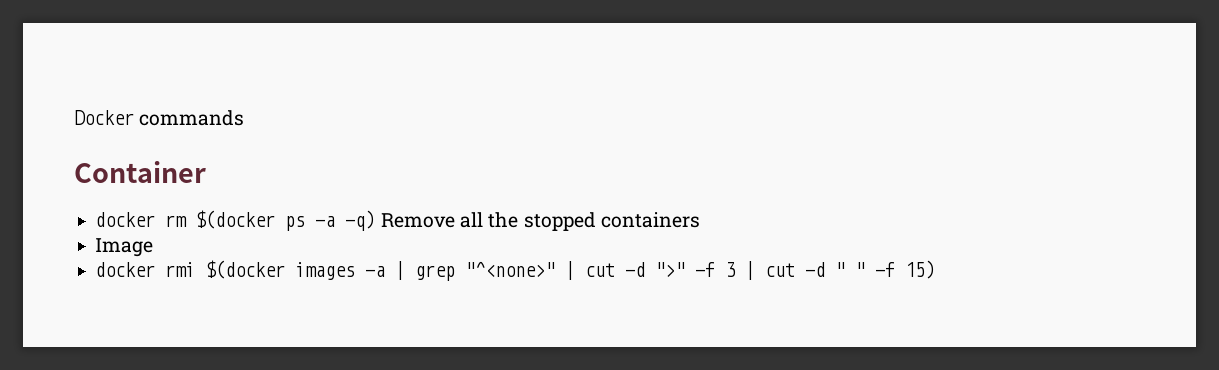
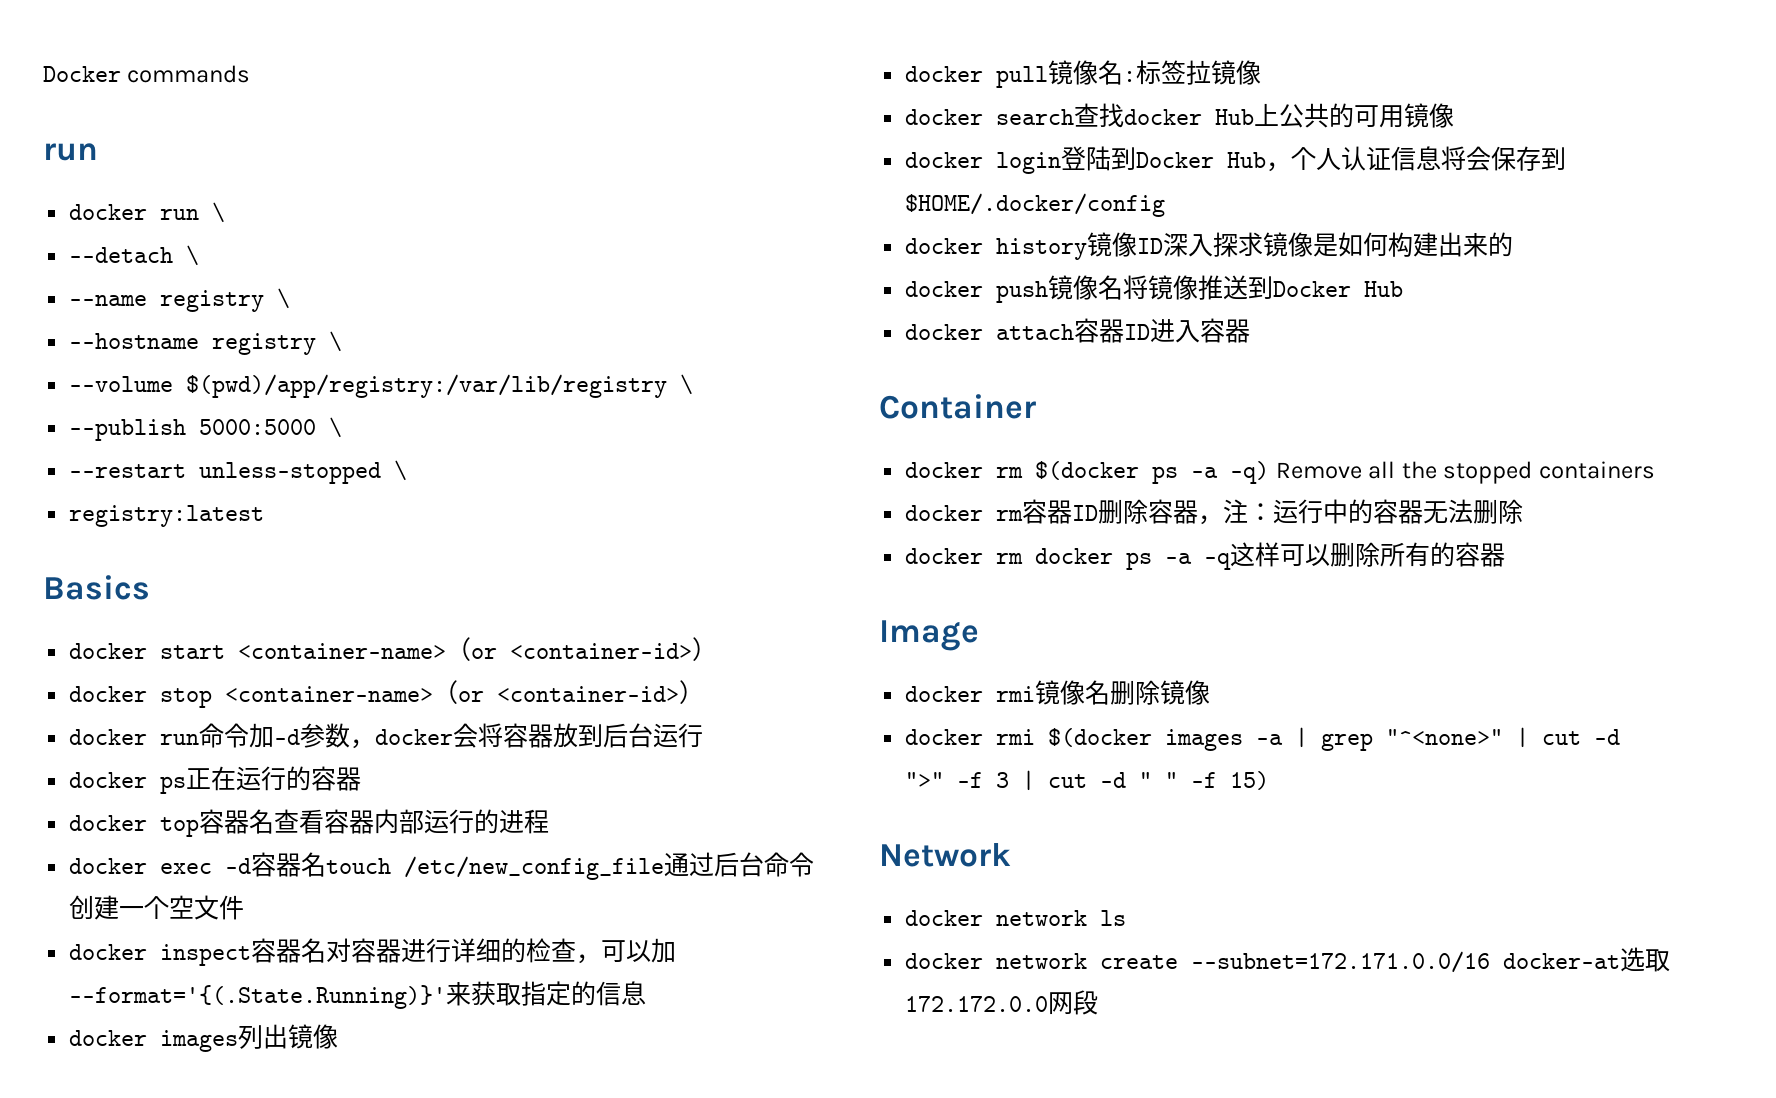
(245, 118) none -> [43,143,98,161] [69,202,226,223] [69,245,200,266] [69,288,291,312] [69,331,343,355] [69,374,694,398] [69,417,343,441] [69,460,408,484] [69,505,265,527] [43,575,150,600] [69,637,718,661] [69,680,705,708] [69,723,704,749] [69,766,362,794] [69,809,550,837] [69,852,815,880] [69,895,245,920] [69,938,677,966] [69,981,647,1009] [69,1024,339,1052] [905,60,1262,88] [905,103,1455,128] [905,146,1567,174] [905,193,1166,217] [905,232,1514,260] [905,275,1404,303] [905,318,1251,343] // run // docker run \ // --detach \ // --name registry \ // --hostname registry \ // --volume $(pwd)/app/registry:/var/lib/registry \ // --publish 5000:5000 \ // --restart unless-stopped \ // registry:latest // Basics // docker start <container-name>（or <container-id>） // docker stop <container-name>（or <container-id>） // docker run命令加-d参数，docker会将容器放到后台运行 // docker ps正在运行的容器 // docker top容器名查看容器内部运行的进程 // docker exec -d容器名touch /etc/new_config_file通过后台命令创建一个空文件 // docker inspect容器名对容器进行详细的检查，可以加--format='{(.State.Running)}'来获取指定的信息 // docker images列出镜像 // docker pull镜像名:标签拉镜像 // docker search查找docker Hub上公共的可用镜像 // docker login登陆到Docker Hub，个人认证信息将会保存到$HOME/.docker/config // docker history镜像ID深入探求镜像是如何构建出来的 // docker push镜像名将镜像推送到Docker Hub // docker attach容器ID进入容器
[95,238,154,257] Image -> [905,499,1524,525] [905,542,1506,570] [879,620,979,651] [905,680,1211,705] docker rm容器ID删除容器，注：运行中的容器无法删除 // docker rm docker ps -a -q这样可以删除所有的容器 // Image // docker rmi镜像名删除镜像
(936, 269) none -> [879,843,1011,867] [905,910,1127,926] [905,947,1671,973] [905,990,1099,1015] // Network // docker network ls // docker network create --subnet=172.171.0.0/16 docker-at选取172.172.0.0网段

